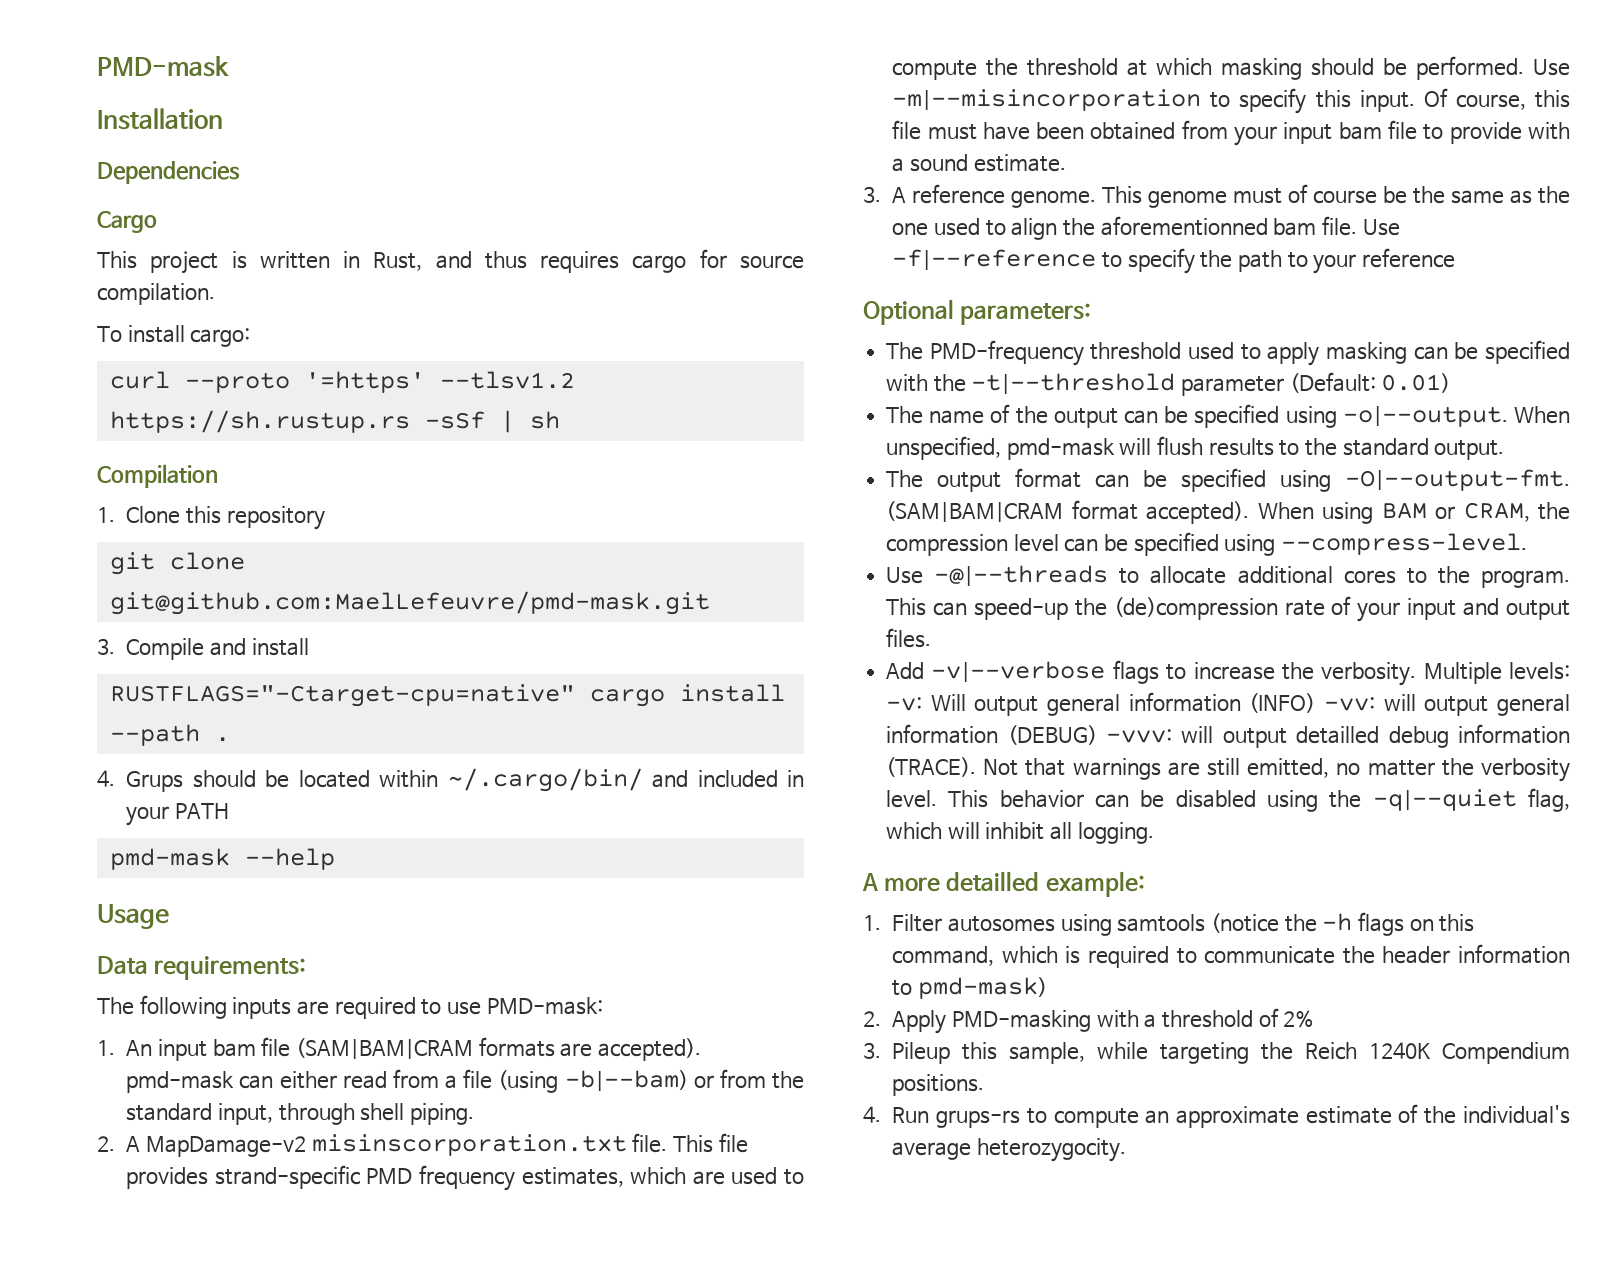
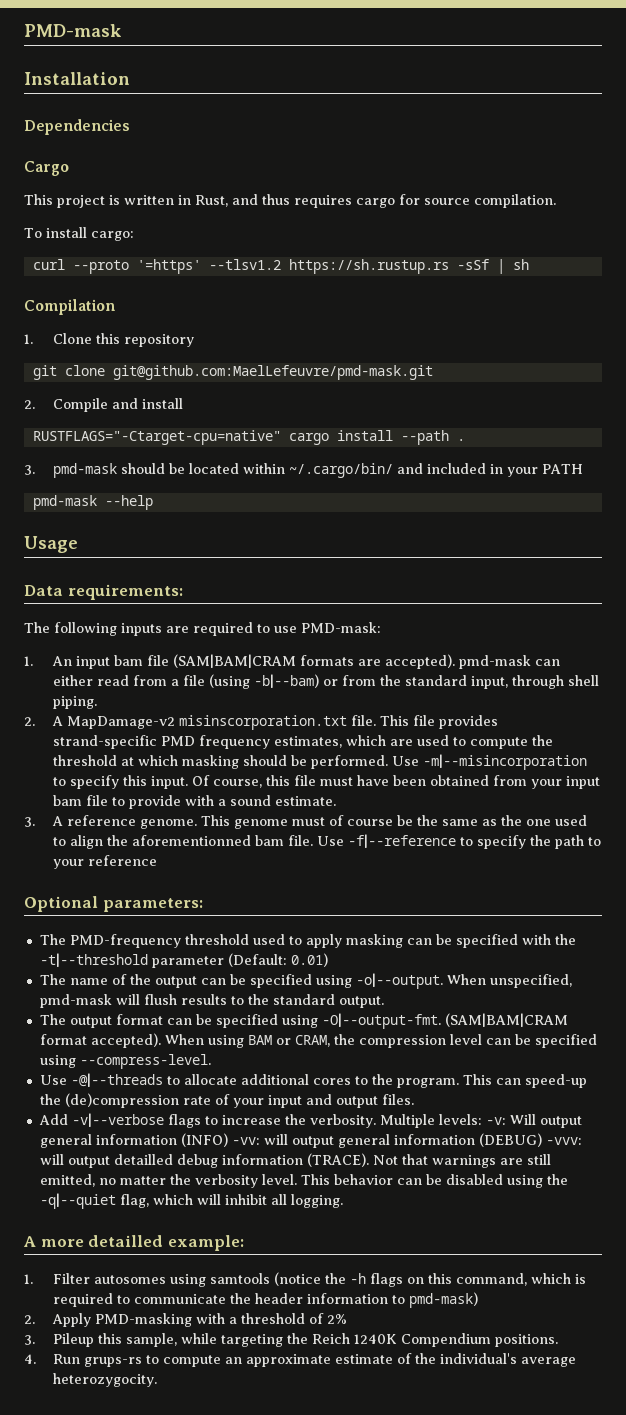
[97,638,115,655] 3. -> [24,400,35,409] 2.
[97,770,184,792] 4. Grups -> [24,463,117,478] 3. pmd-mask

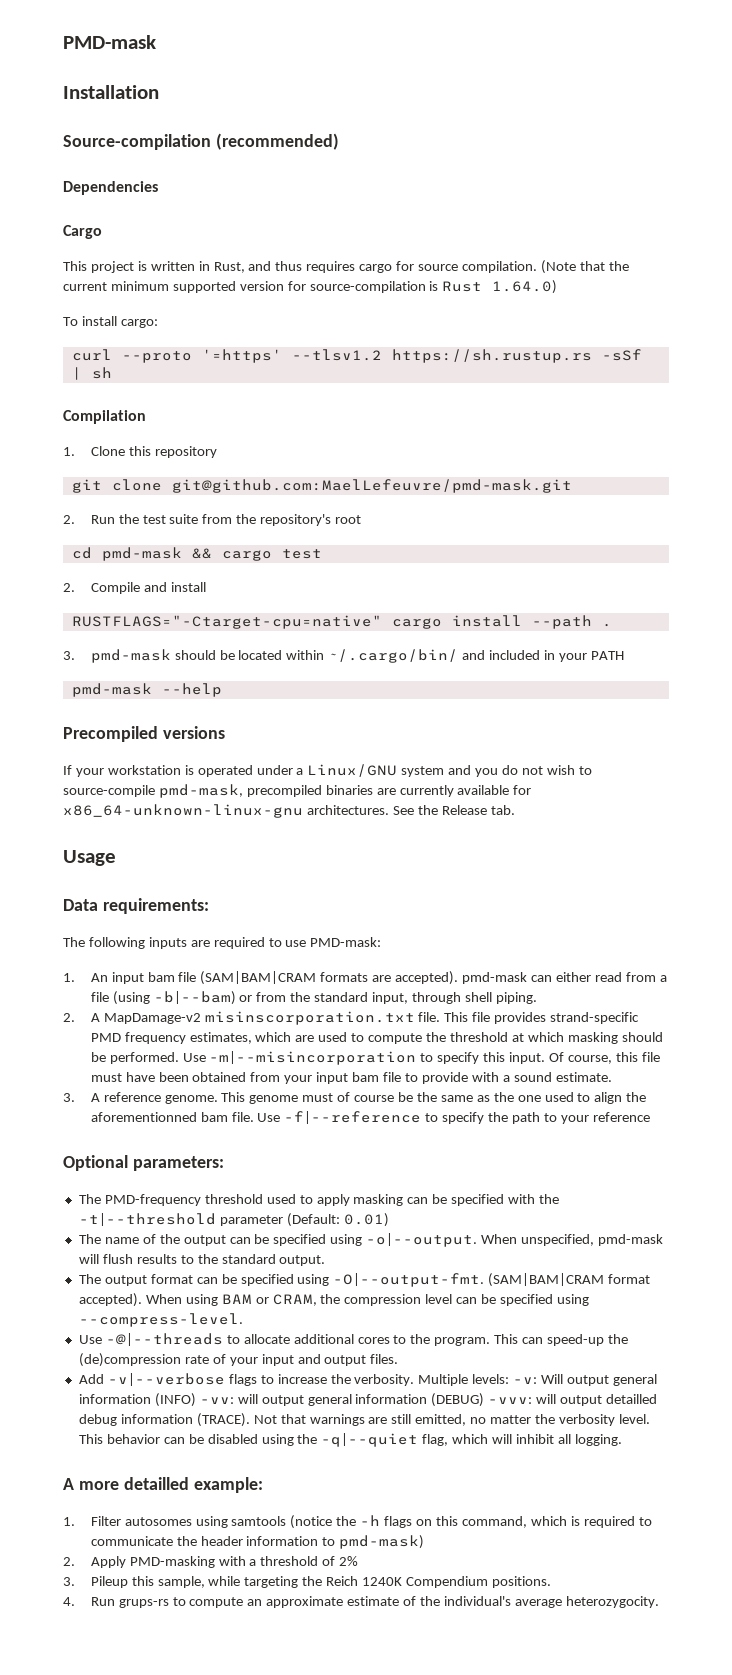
(130, 78) none -> [63,133,339,150] // Source-compilation (recommended)
(556, 201) none -> [540,260,629,274] [63,280,558,294] (Note that the current minimum supported version for source-compilation is Rust 1.64.0)
(433, 372) none -> [63,514,362,526] [71,547,322,561] // 2. Run the test suite from the repository's root // cd pmd-mask && cargo test
(153, 502) none -> [63,726,225,742] [63,764,592,777] [63,784,532,798] [63,804,515,818] // Precompiled versions // If your workstation is operated under a Linux/GNU system and you do not wish to source-compile pmd-mask, precompiled binaries are currently available for x86_64-unknown-linux-gnu architectures. See the Release tab.

